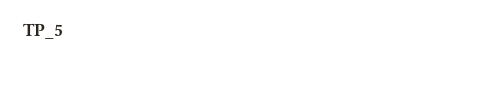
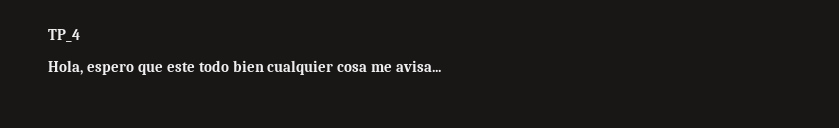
[23,23,63,39] TP_5 -> [48,29,80,42] [48,60,442,75] TP_4 // Hola, espero que este todo bien cualquier cosa me avisa...

